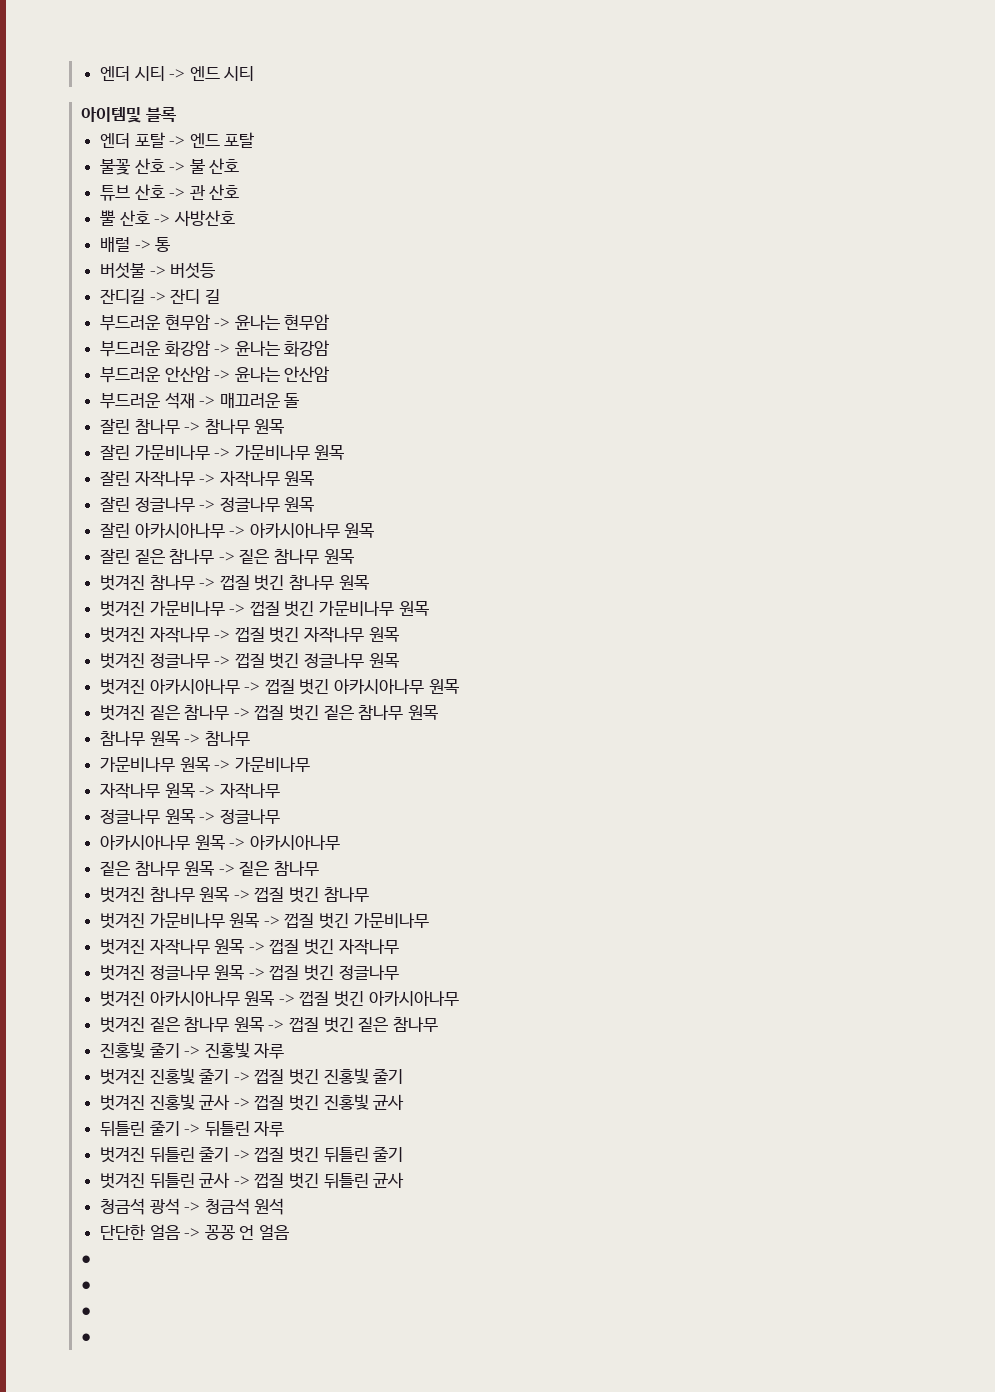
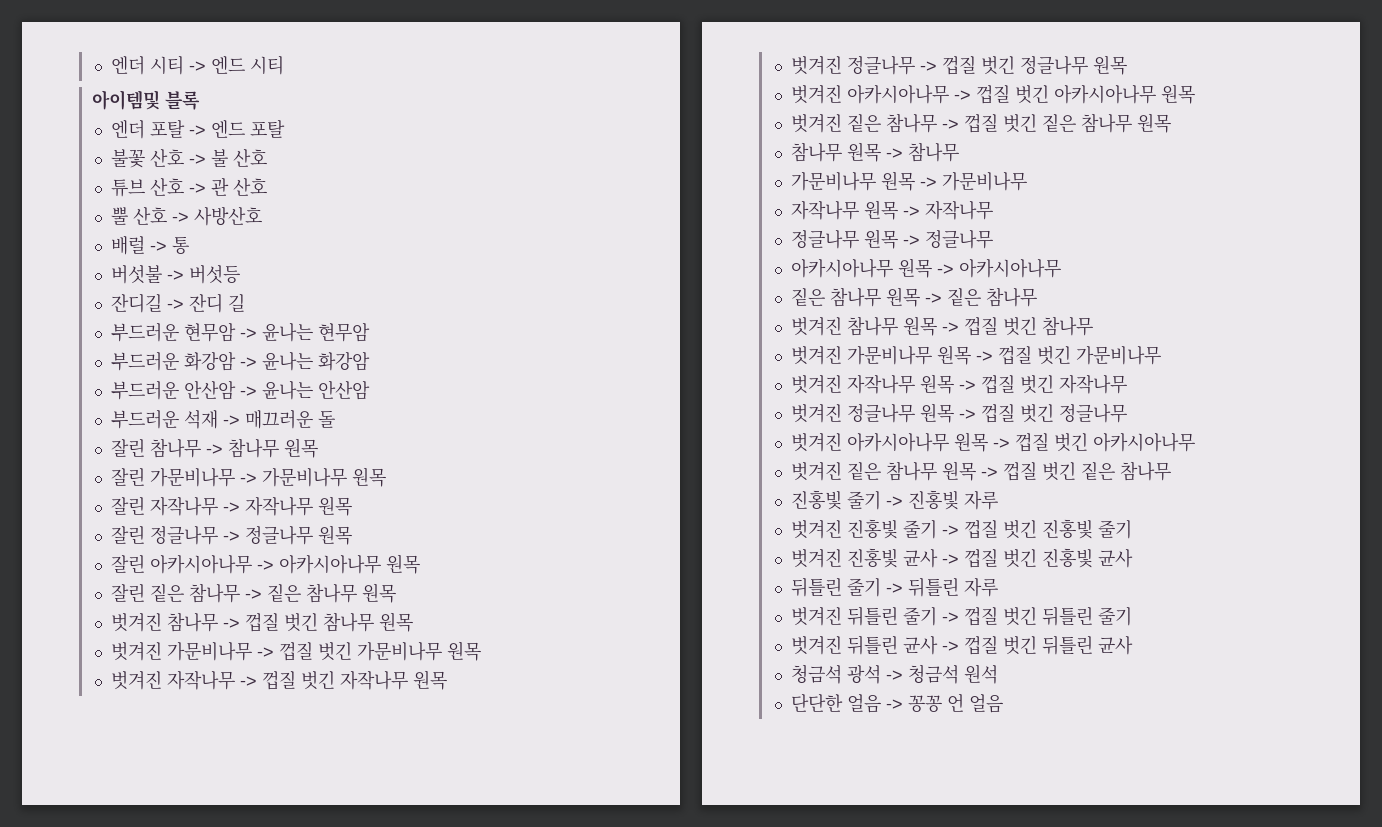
[81,1255,92,1264] [81,1281,92,1290] [81,1307,92,1316] [81,1333,92,1342] // ● // ● // ● // ● -> (1004, 703) none

